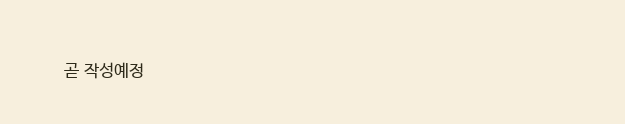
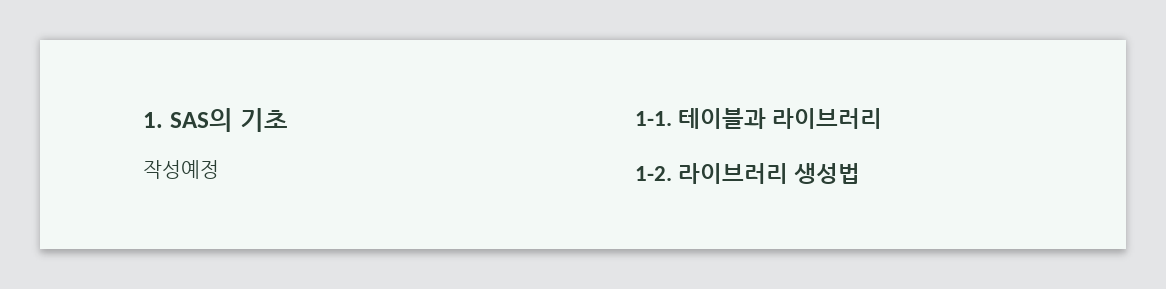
[64,62,144,79] 곧 작성예정 -> [143,108,288,132] [143,160,219,179] [635,108,883,129] [635,163,861,184] 1. SAS의 기초 // 작성예정 // 1-1. 테이블과 라이브러리 // 1-2. 라이브러리 생성법

